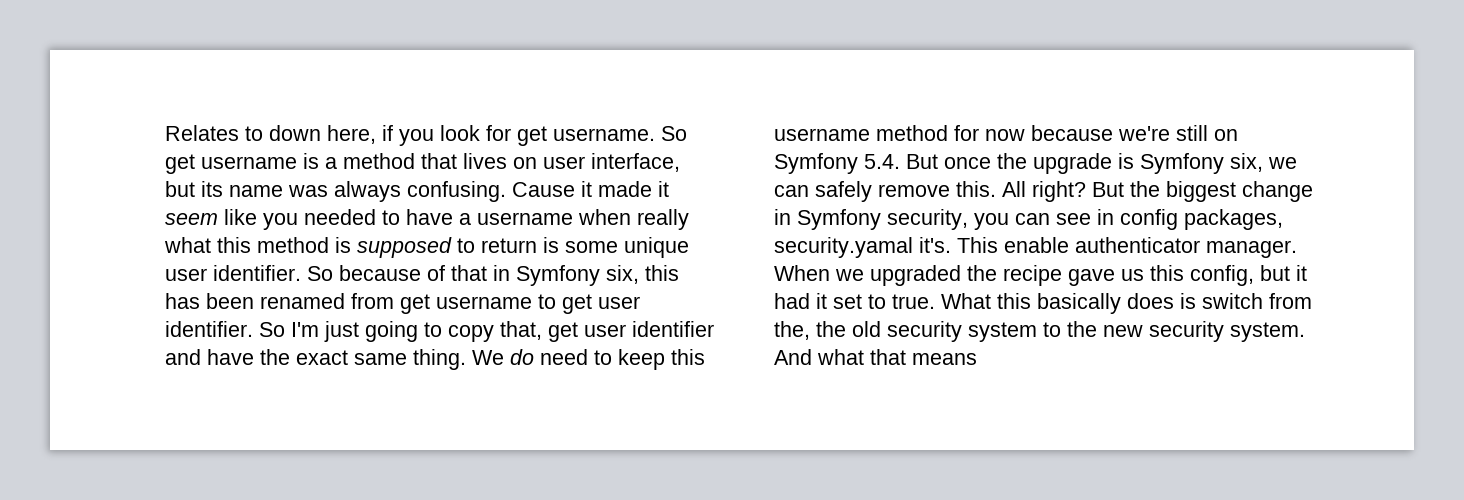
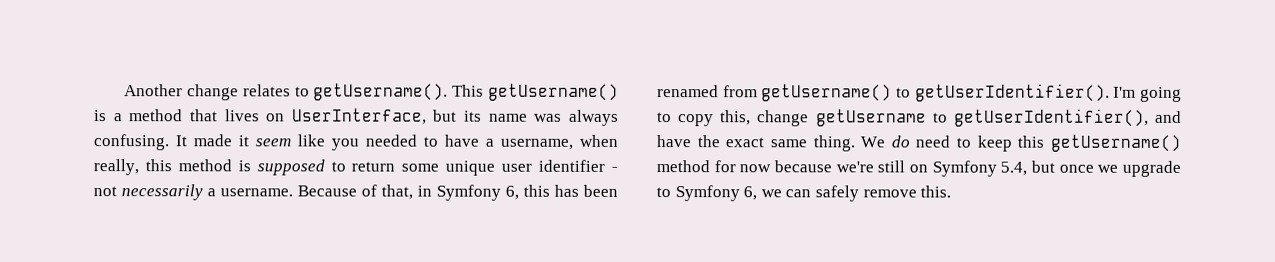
[165,125,687,146] [165,154,297,174] Relates to down here, if you look for get username. So get username -> [124,83,619,101] Another change relates to getUsername(). This getUsername()
[543,153,680,172] user interface, -> [291,108,427,125] UserInterface,
[512,181,592,197] Cause it -> [175,135,187,147] It
[477,209,689,230] [164,237,211,253] username when really what -> [500,134,618,150] [93,159,139,176] username, when really,
[543,237,559,253] is -> (396, 166) none
[213,265,639,286] identifier. So because of that in Symfony six, -> [538,159,619,172] [93,184,519,201] identifier - not necessarily a username. Because of that, in Symfony 6,
[400,294,640,314] [165,321,714,342] get username to get user identifier. So I'm just going to copy that, get user identifier -> [761,83,1182,102] [657,108,1149,127] getUsername() to getUserIdentifier(). I'm going to copy this, change getUsername to getUserIdentifier(),
[774,128,870,141] username -> [1050,134,1181,152] getUsername()
[864,153,1263,174] 5.4. But once the upgrade is Symfony six, -> [1000,160,1181,177] [656,185,758,202] 5.4, but once we upgrade to Symfony 6,
[1002,181,1313,202] [774,209,1283,230] [774,237,1297,258] [774,265,1307,286] [774,293,1312,314] [774,321,1305,342] [774,349,977,365] All right? But the biggest change in Symfony security, you can see in config packages, security.yamal it's. This enable authenticator manager. When we upgraded the recipe gave us this config, but it had it set to true. What this basically does is switch from the, the old security system to the new security system. And what that means -> (952, 191) none

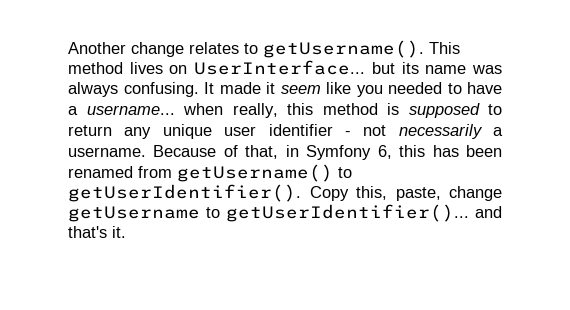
[488,83,619,101] [94,109,218,122] getUsername() is a method that -> [68,62,123,74] method
[291,108,427,125] UserInterface, -> [194,60,366,75] UserInterface...
[500,138,573,150] username, -> [86,105,175,115] username...
[401,163,440,172] some -> [124,127,152,139] any
[1113,86,1182,102] [657,108,1182,127] [656,134,1181,152] [656,160,1181,177] [656,185,952,202] I'm going to copy this, change getUsername to getUserIdentifier(), and have the exact same thing. We do need to keep this getUsername() method for now because we're still on Symfony 5.4, but once we upgrade to Symfony 6, we can safely remove this. -> [309,186,502,201] [68,204,502,222] [68,226,126,238] Copy this, paste, change getUsername to getUserIdentifier()... and that's it.

